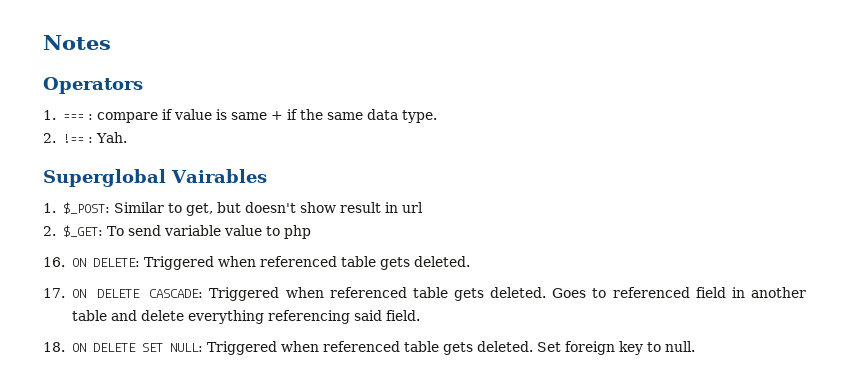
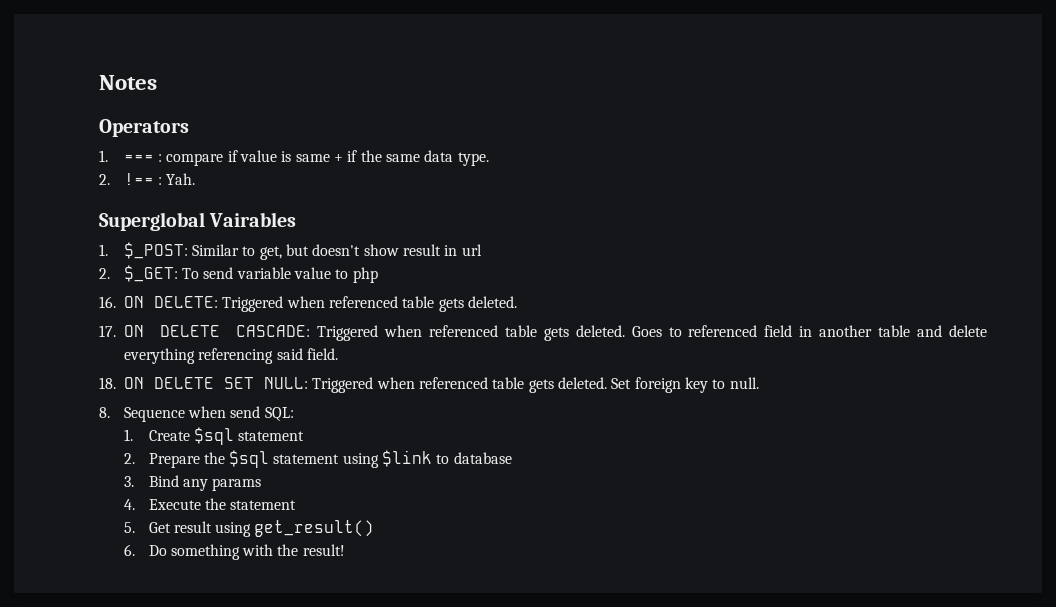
(695, 346) none -> [99,406,294,422] [123,427,305,445] [123,450,512,468] [123,475,262,491] [123,498,297,510] [123,520,375,537] [123,544,345,560] // 8. Sequence when send SQL: // 1. Create $sql statement // 2. Prepare the $sql statement using $link to database // 3. Bind any params // 4. Execute the statement // 5. Get result using get_result() // 6. Do something with the result!

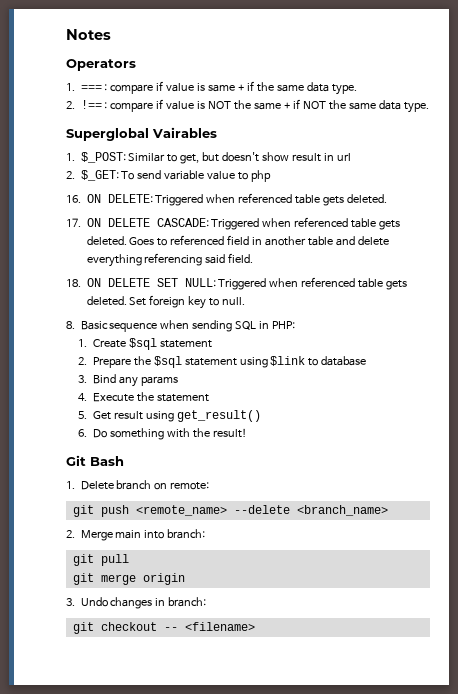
[166,173,196,185] Yah. -> [110,99,430,113] compare if value is NOT the same + if NOT the same data type.
[123,406,294,422] Sequence when send SQL: -> [80,320,296,332] Basic sequence when sending SQL in PHP:
(345, 550) none -> [66,455,124,466] [66,480,210,490] [72,505,388,517] [66,529,206,541] [72,554,129,566] [72,573,185,585] [66,597,207,609] [72,622,255,634] // Git Bash // 1. Delete branch on remote: // git push <remote_name> --delete <branch_name> // 2. Merge main into branch: // git pull // git merge origin // 3. Undo changes in branch: // git checkout -- <filename>

